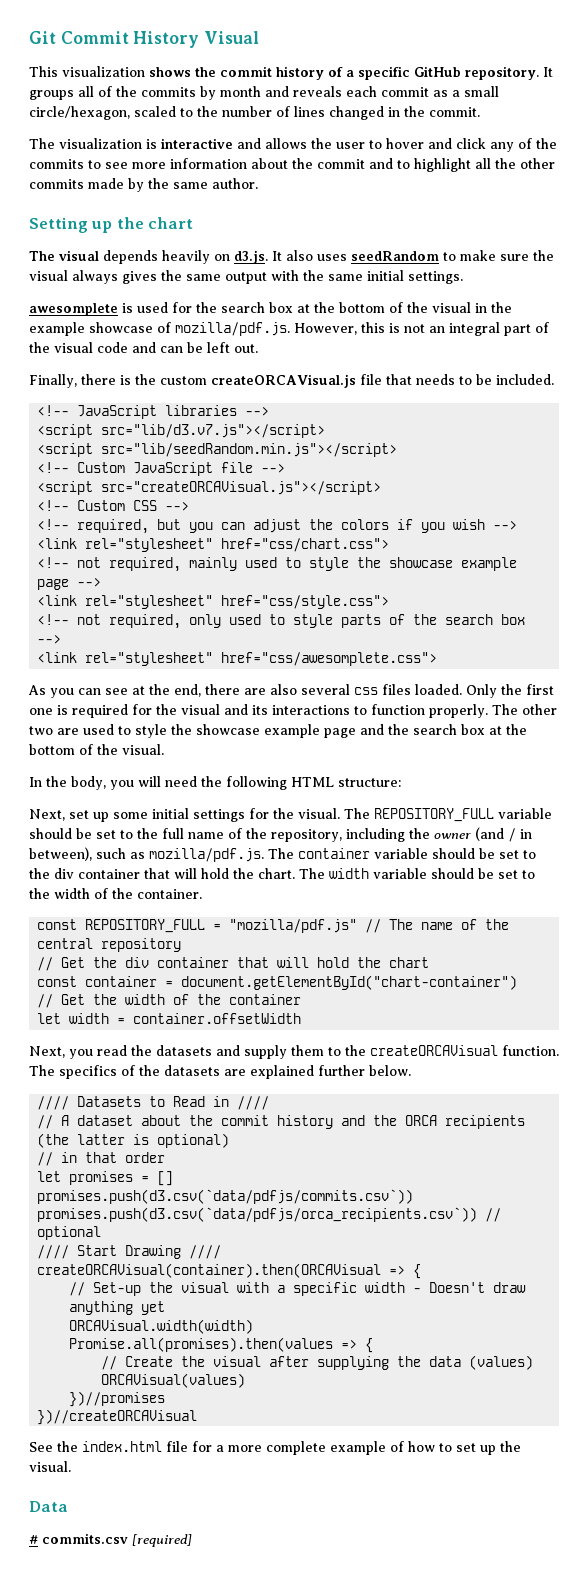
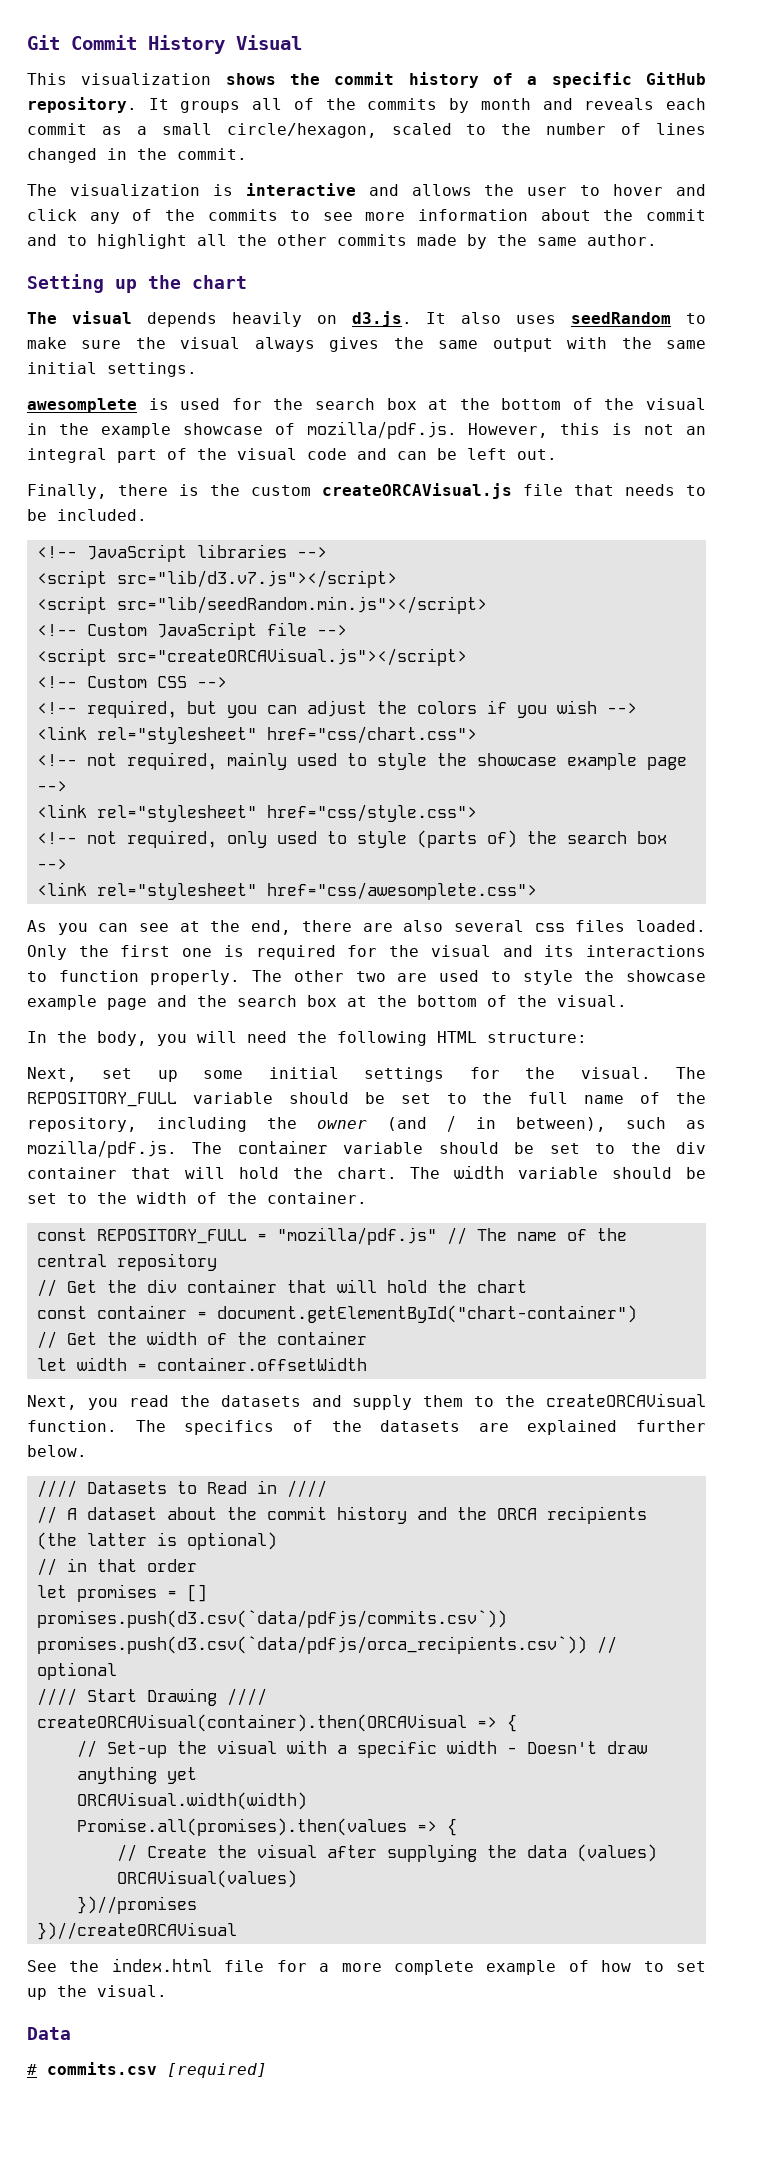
[341,614,406,628] parts of -> [416,830,517,848] (parts of)

